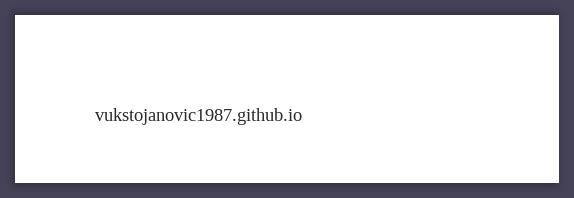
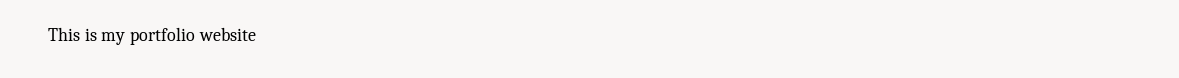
[95,108,302,125] vukstojanovic1987.github.io -> [48,27,256,45] This is my portfolio website

